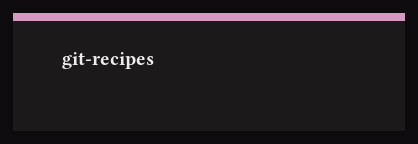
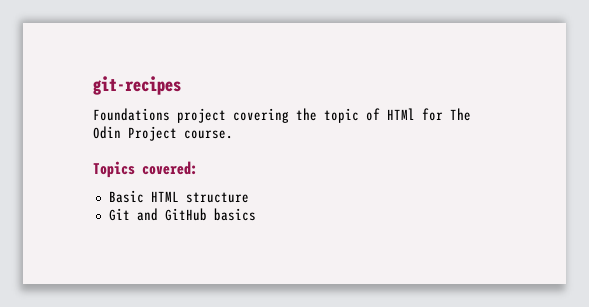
(154, 60) none -> [93,108,471,123] [93,126,233,141] [93,161,198,178] [108,190,249,203] [108,208,256,221] // Foundations project covering the topic of HTMl for The Odin Project course. // Topics covered: // Basic HTML structure // Git and GitHub basics

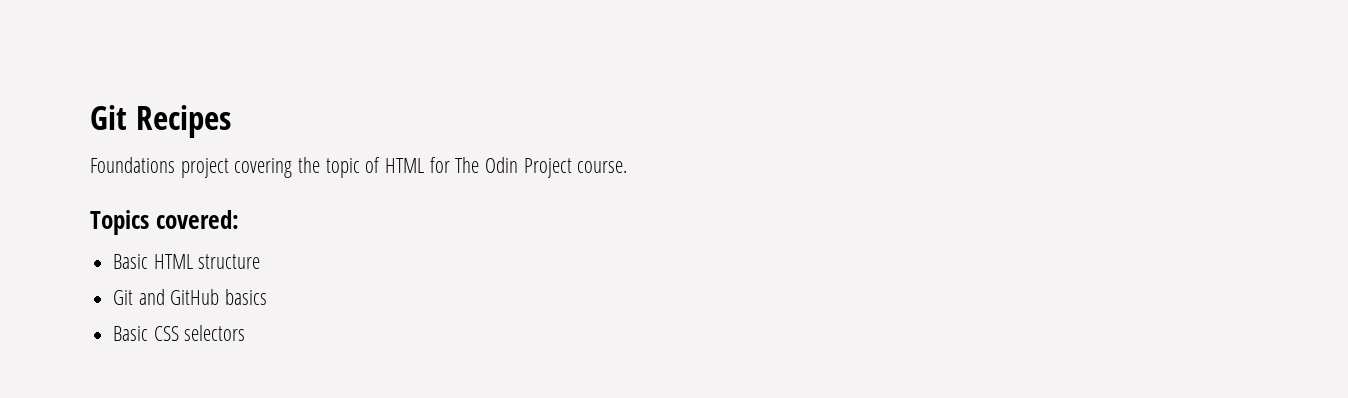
[93,76,181,95] git-recipes -> [90,105,231,138] Git Recipes
[387,108,415,120] HTMl -> [385,158,425,173] HTML
(256, 214) none -> [113,325,246,341] // Basic CSS selectors

